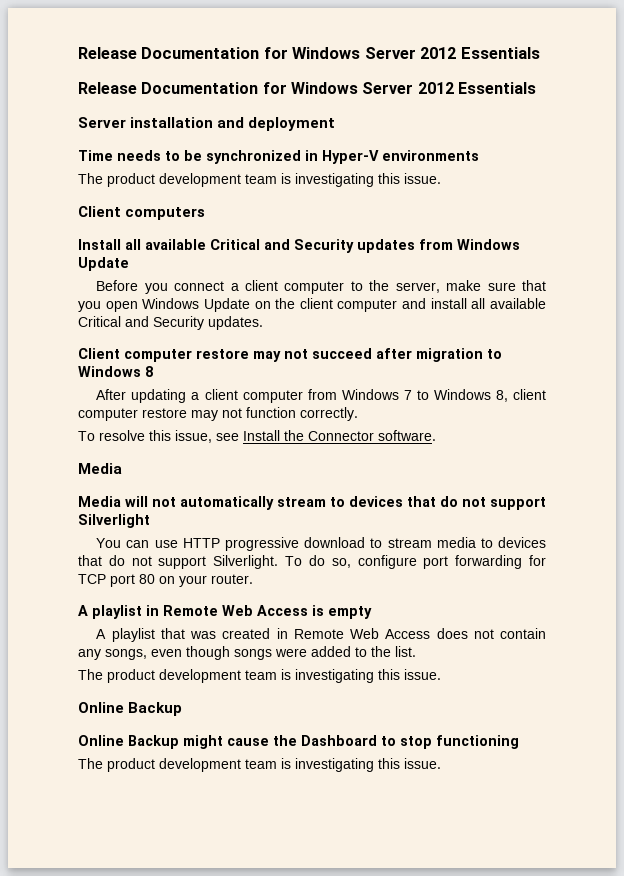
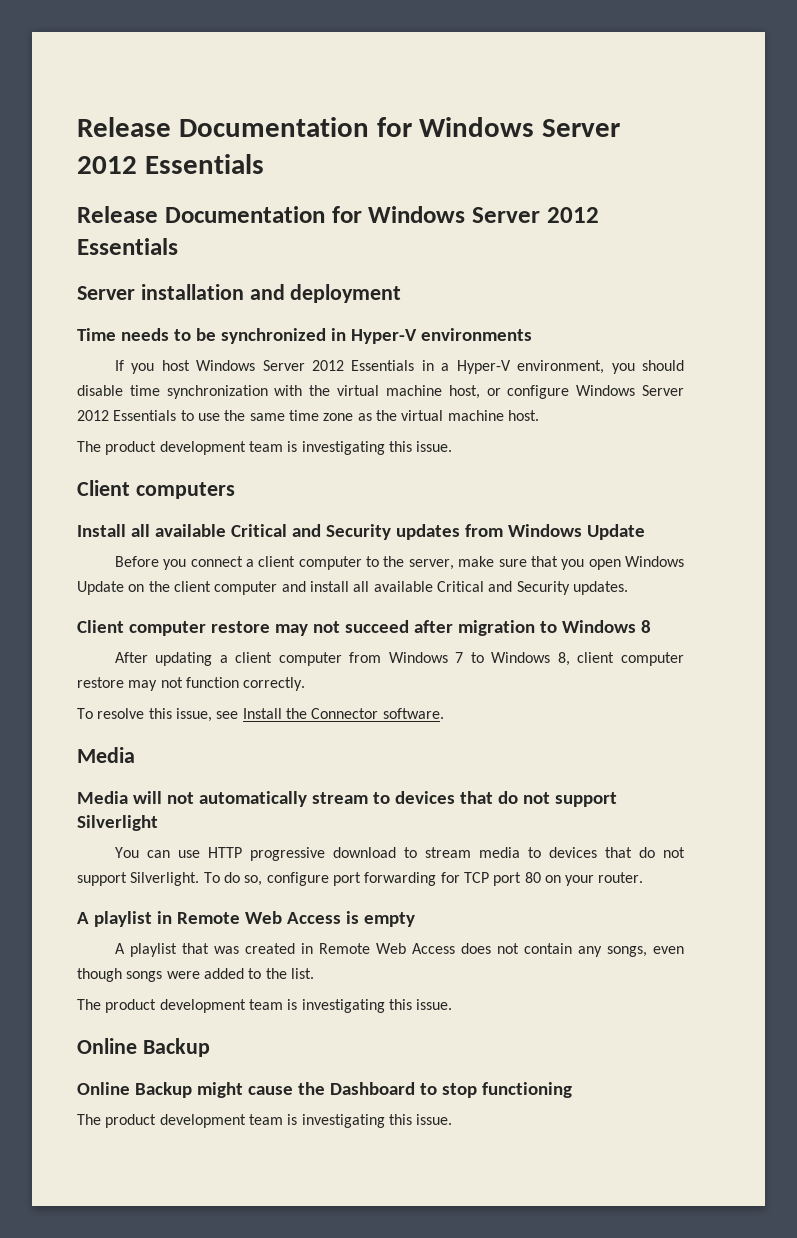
(479, 155) none -> [114,360,684,374] [77,385,684,399] [77,410,539,421] // If you host Windows Server 2012 Essentials in a Hyper-V environment, you should disable time synchronization with the virtual machine host, or configure Windows Server 2012 Essentials to use the same time zone as the virtual machine host.

